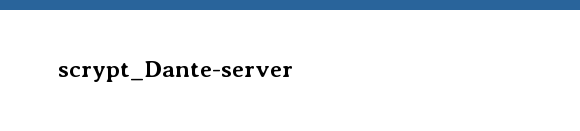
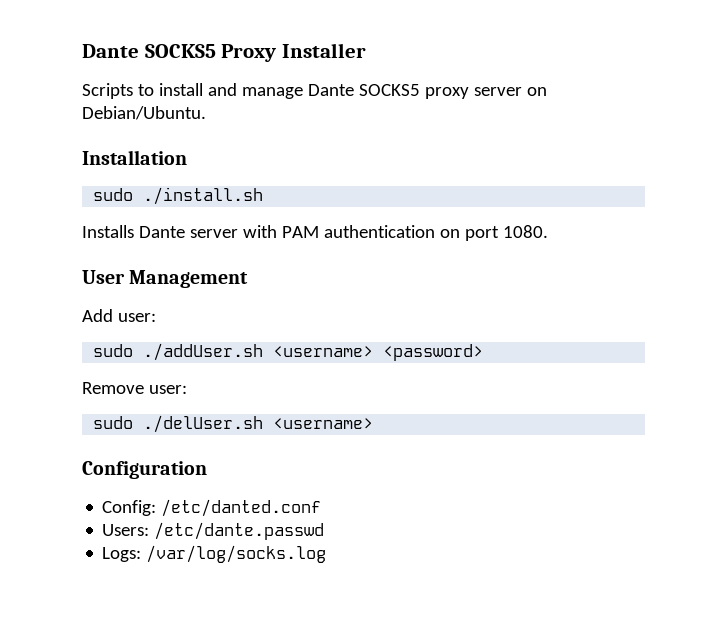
[58,61,293,82] scrypt_Dante-server -> [82,43,366,62] [82,83,547,99] [82,106,206,120] [82,150,187,165] [93,187,264,205] [82,225,548,241] [82,270,249,288] [82,309,156,322] [93,343,484,361] [82,382,187,394] [93,415,374,433] [82,461,207,479] [102,499,322,517] [102,522,325,540] [102,545,327,563] Dante SOCKS5 Proxy Installer // Scripts to install and manage Dante SOCKS5 proxy server on Debian/Ubuntu. // Installation // sudo ./install.sh // Installs Dante server with PAM authentication on port 1080. // User Management // Add user: // sudo ./addUser.sh <username> <password> // Remove user: // sudo ./delUser.sh <username> // Configuration // Config: /etc/danted.conf // Users: /etc/dante.passwd // Logs: /var/log/socks.log

